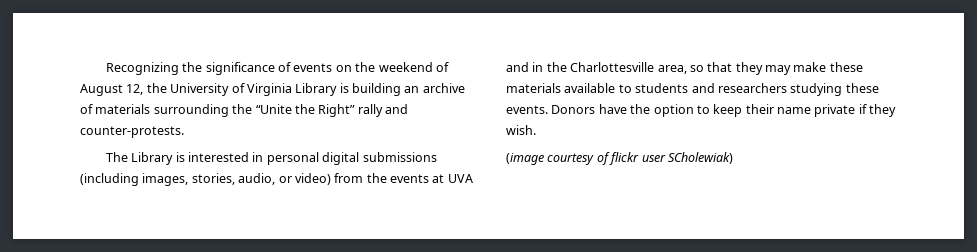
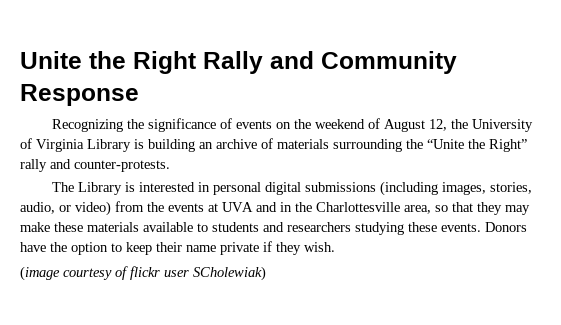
(105, 68) none -> [20,51,457,74] [20,84,139,106] Unite the Right Rally and Community Response //

